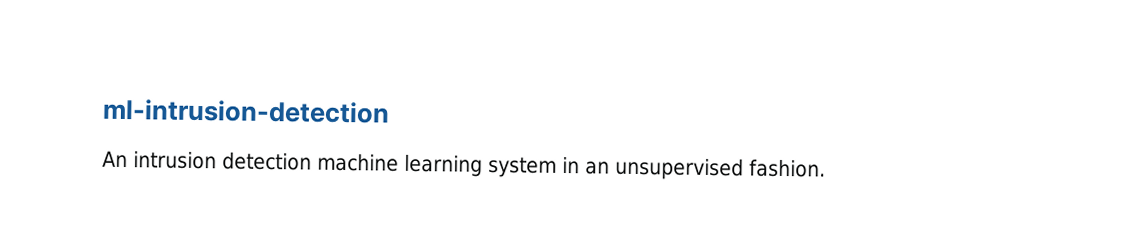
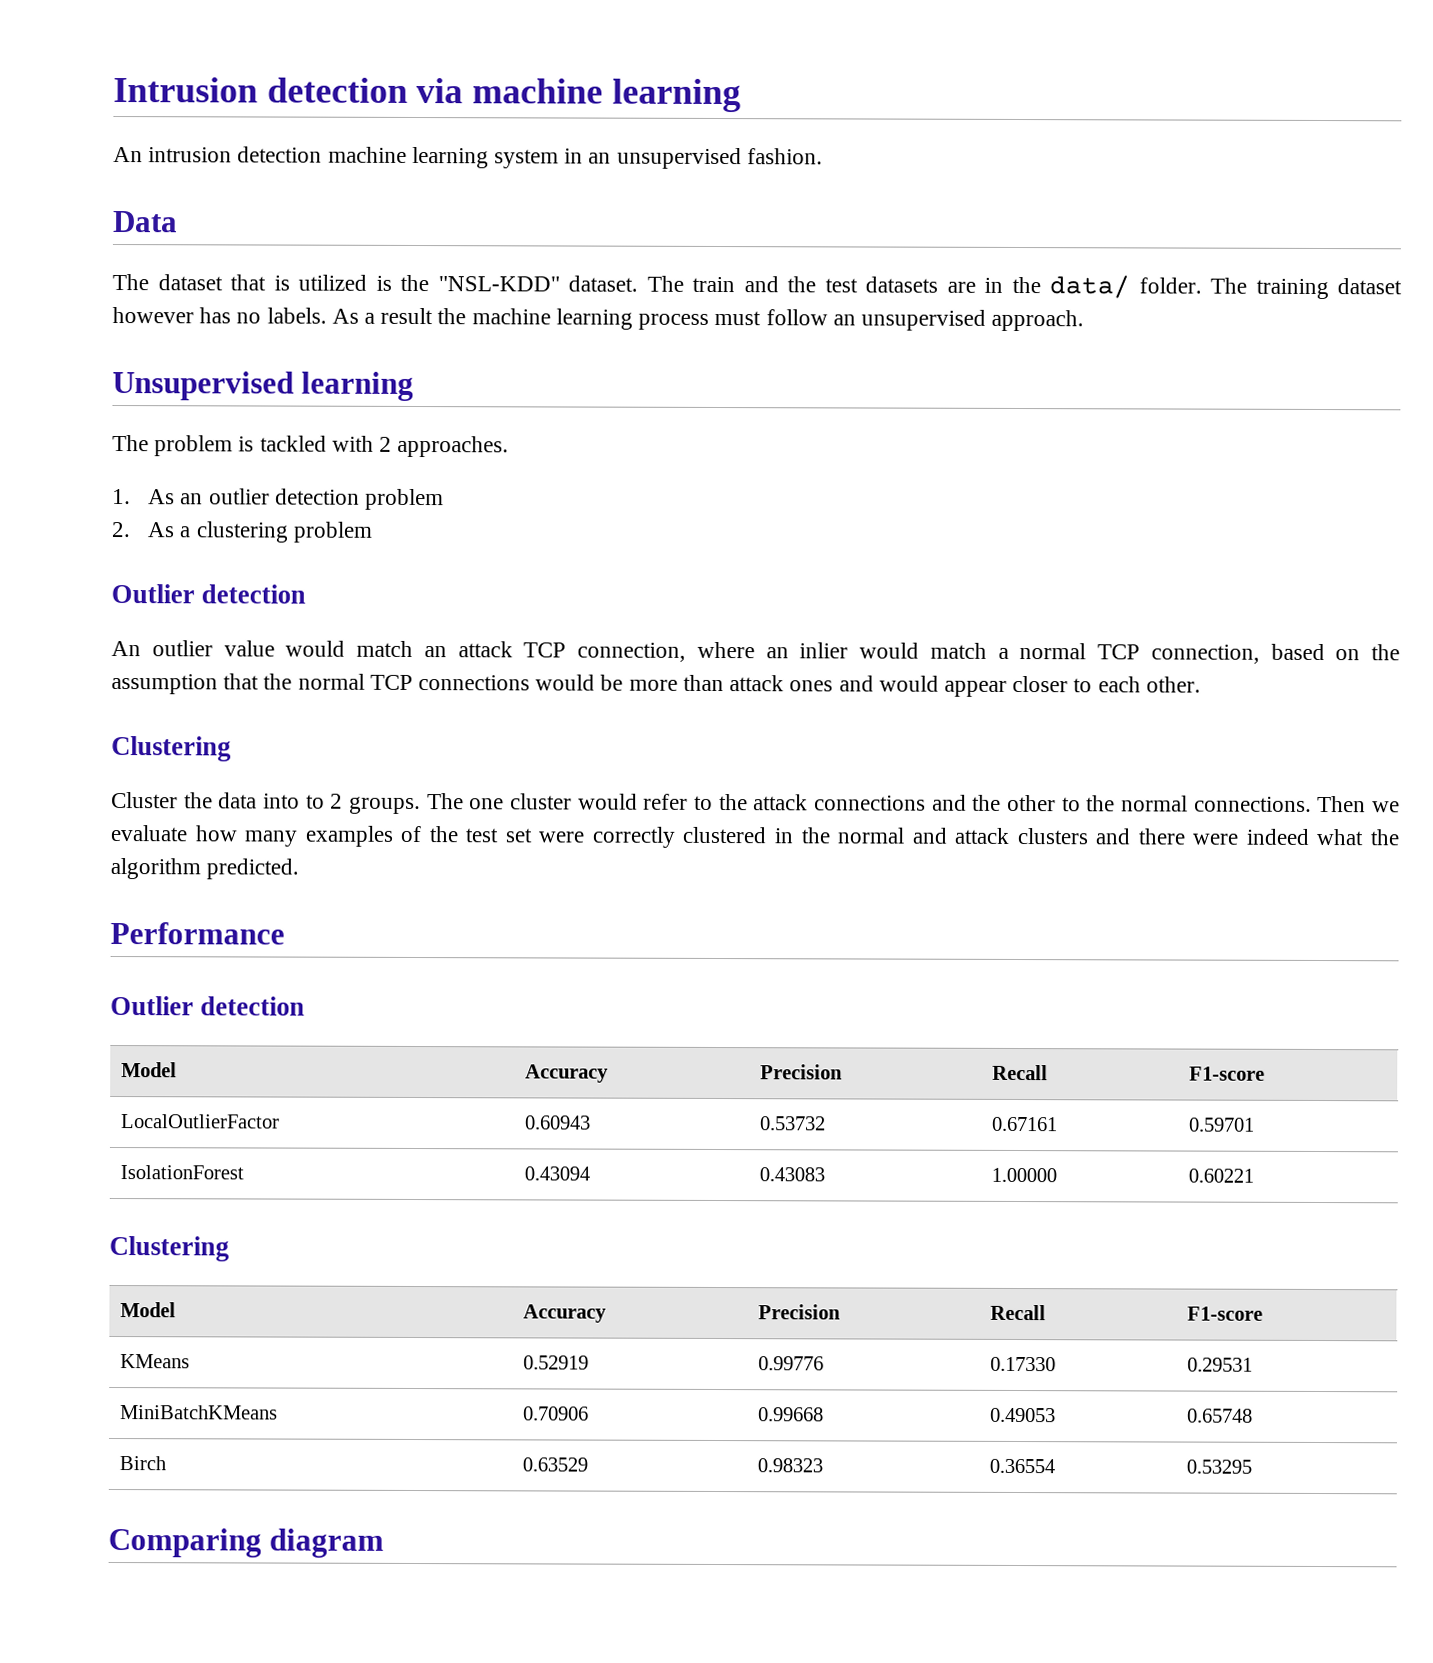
[102,98,390,124] ml-intrusion-detection -> [113,76,741,113] Intrusion detection via machine learning
(826, 168) none -> [112,210,178,233] [112,273,1402,300] [112,306,1085,332] [112,370,415,401] [112,434,510,458] [112,488,444,511] [111,521,373,543] [111,583,307,604] [111,640,1400,664] [111,673,1201,697] [111,735,231,762] [111,791,1400,815] [110,824,1400,848] [110,857,300,880] [110,921,285,945] [110,995,306,1016] [120,1062,177,1078] [524,1064,609,1083] [759,1064,843,1080] [991,1064,1048,1081] [1188,1066,1265,1081] [120,1114,280,1129] [524,1115,591,1130] [759,1116,826,1131] [991,1116,1058,1132] [1188,1117,1255,1132] [119,1165,244,1180] [523,1166,590,1181] [758,1167,825,1182] [990,1167,1057,1183] [1187,1168,1254,1183] [109,1235,229,1262] [119,1302,176,1318] [522,1304,607,1323] [757,1304,841,1320] [989,1304,1046,1321] [1186,1306,1263,1321] [119,1354,190,1369] [522,1355,589,1370] [757,1356,824,1371] [989,1356,1056,1372] [1186,1357,1253,1372] [119,1405,278,1420] [522,1406,589,1421] [757,1407,824,1422] [989,1407,1056,1423] [1186,1408,1253,1423] [118,1456,166,1471] [521,1457,588,1472] [756,1458,823,1473] [988,1458,1055,1474] [1185,1459,1252,1474] [108,1527,385,1558] // Data // The dataset that is utilized is the "NSL-KDD" dataset. The train and the test datasets are in the data/ folder. The training dataset however has no labels. As a result the machine learning process must follow an unsupervised approach. // Unsupervised learning // The problem is tackled with 2 approaches. // 1. As an outlier detection problem // 2. As a clustering problem // Outlier detection // An outlier value would match an attack TCP connection, where an inlier would match a normal TCP connection, based on the assumption that the normal TCP connections would be more than attack ones and would appear closer to each other. // Clustering // Cluster the data into to 2 groups. The one cluster would refer to the attack connections and the other to the normal connections. Then we evaluate how many examples of the test set were correctly clustered in the normal and attack clusters and there were indeed what the algorithm predicted. // Performance // Outlier detection // Model | Accuracy | Precision | Recall | F1-score // LocalOutlierFactor | 0.60943 | 0.53732 | 0.67161 | 0.59701 // IsolationForest | 0.43094 | 0.43083 | 1.00000 | 0.60221 // Clustering // Model | Accuracy | Precision | Recall | F1-score // KMeans | 0.52919 | 0.99776 | 0.17330 | 0.29531 // MiniBatchKMeans | 0.70906 | 0.99668 | 0.49053 | 0.65748 // Birch | 0.63529 | 0.98323 | 0.36554 | 0.53295 // Comparing diagram

